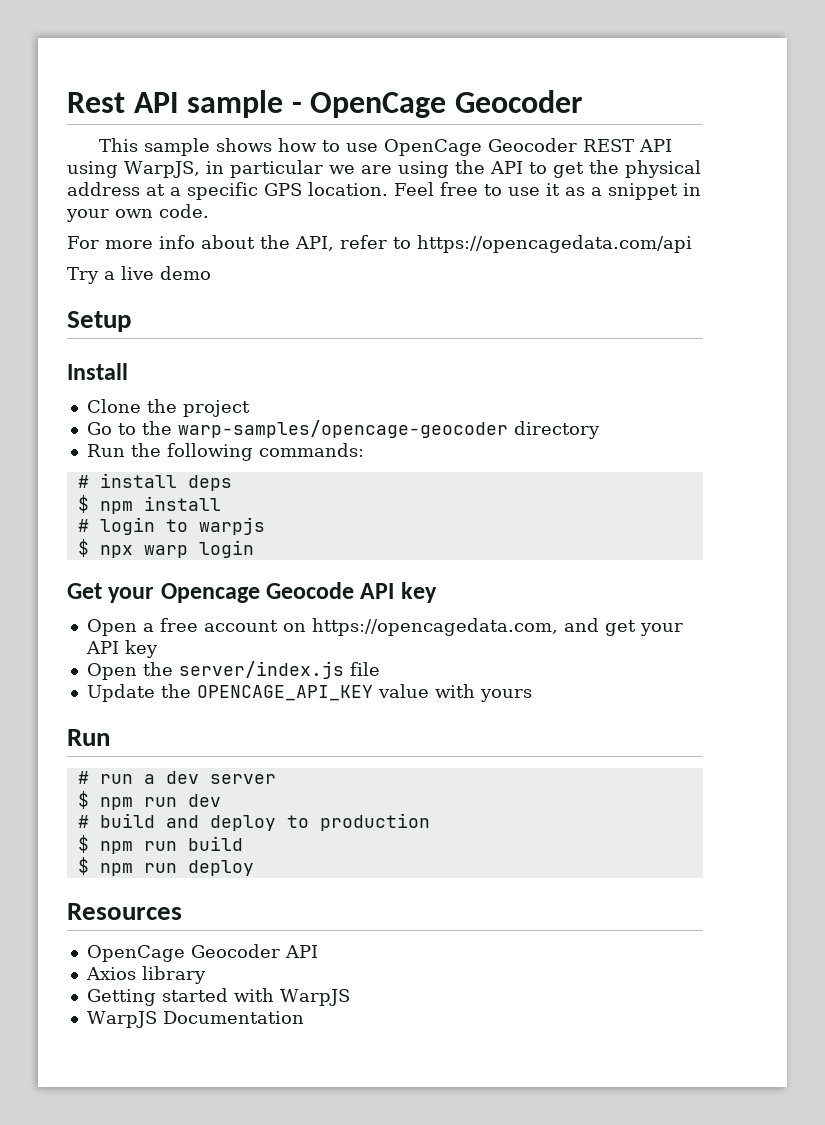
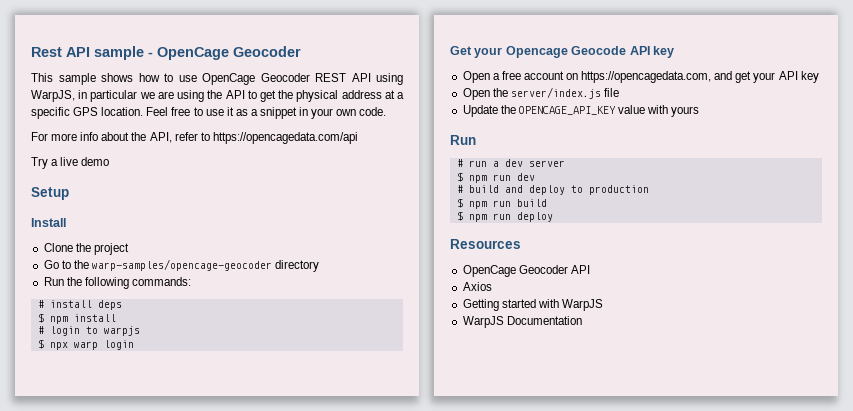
[141,966,206,984] library -> (492, 286) none

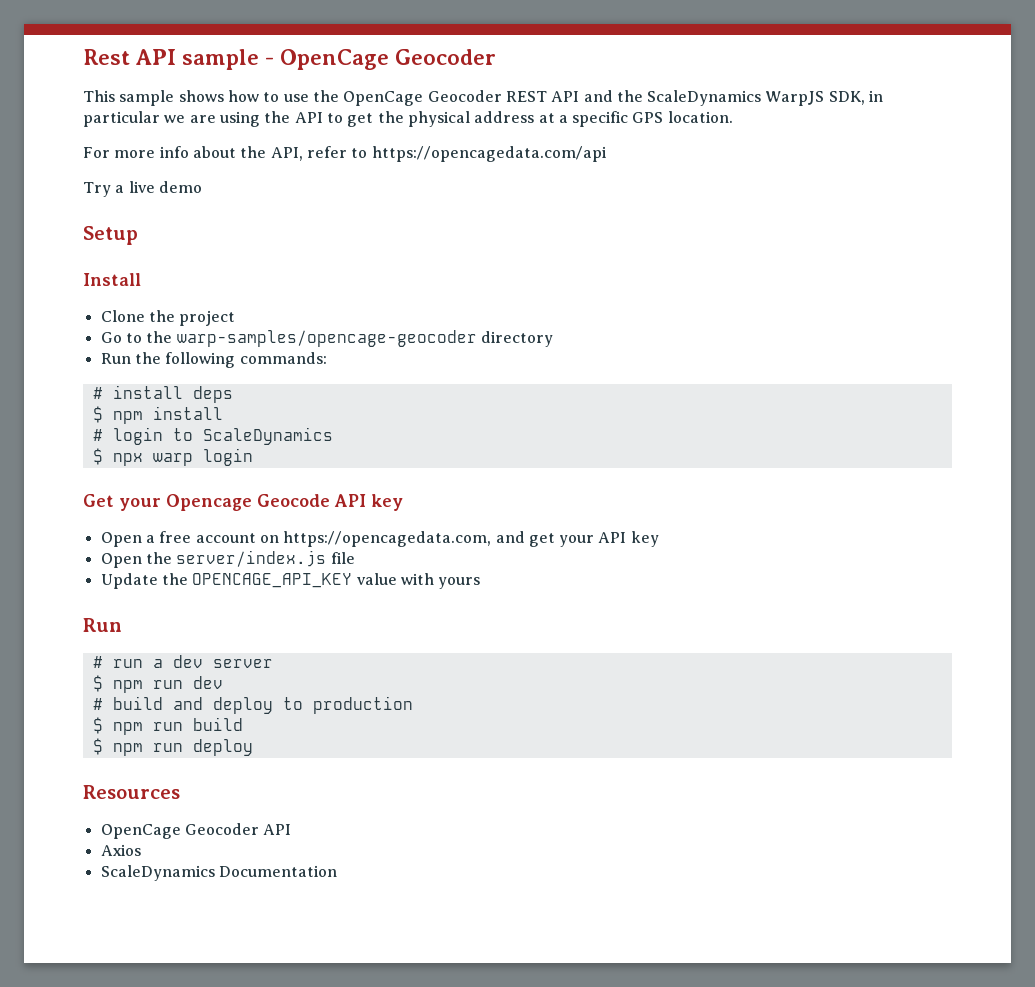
(197, 78) none -> [312,90,339,102] the
[376,73,403,85] [31,90,75,102] using WarpJS, -> [583,90,865,106] and the ScaleDynamics WarpJS SDK,
[146,107,387,119] Feel free to use it as a snippet in your own code. -> (733, 117) none
[103,326,140,336] warpjs -> [202,427,333,445] ScaleDynamics
[462,299,603,311] [462,316,504,328] Getting started with WarpJS // WarpJS -> [100,865,215,881] ScaleDynamics

